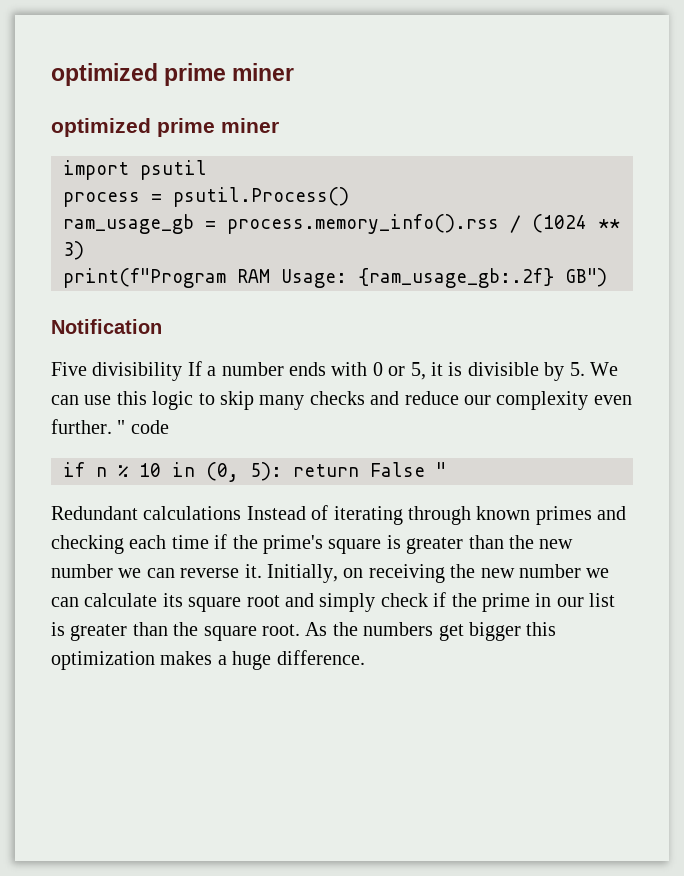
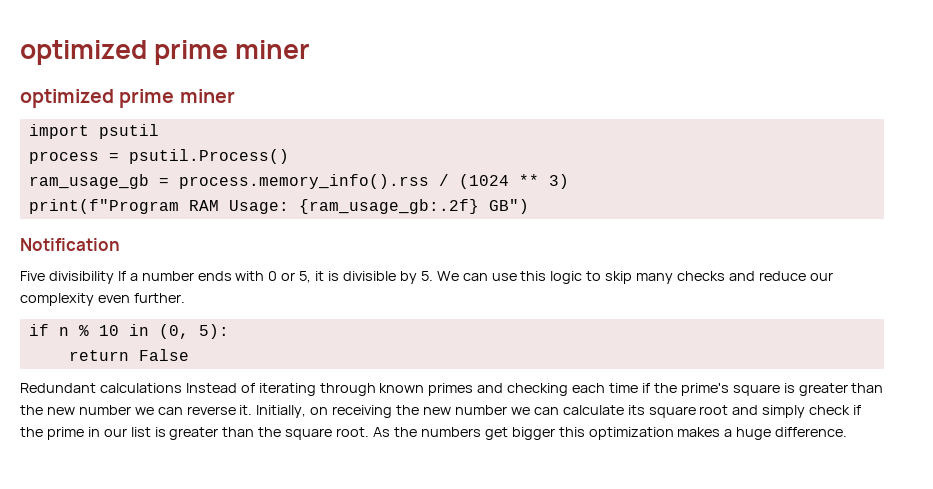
[117,420,169,434] " code -> (185, 298) none
(282, 471) none -> (229, 331) //
[436,462,446,477] " -> (189, 355) none

